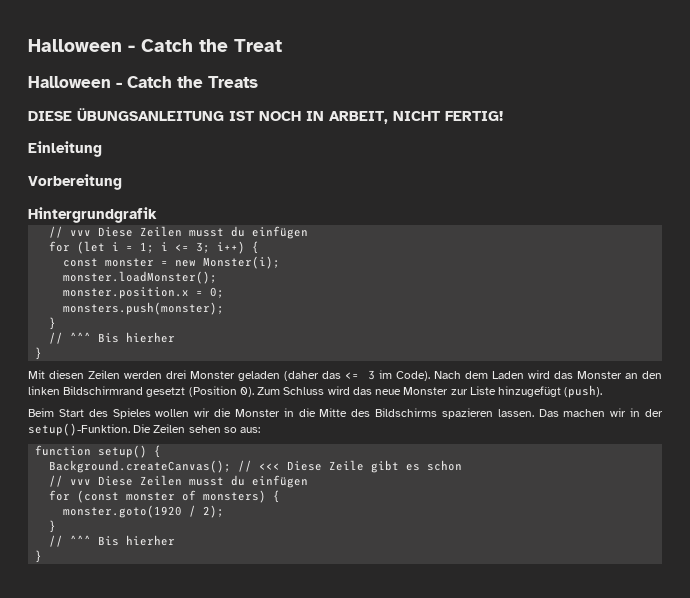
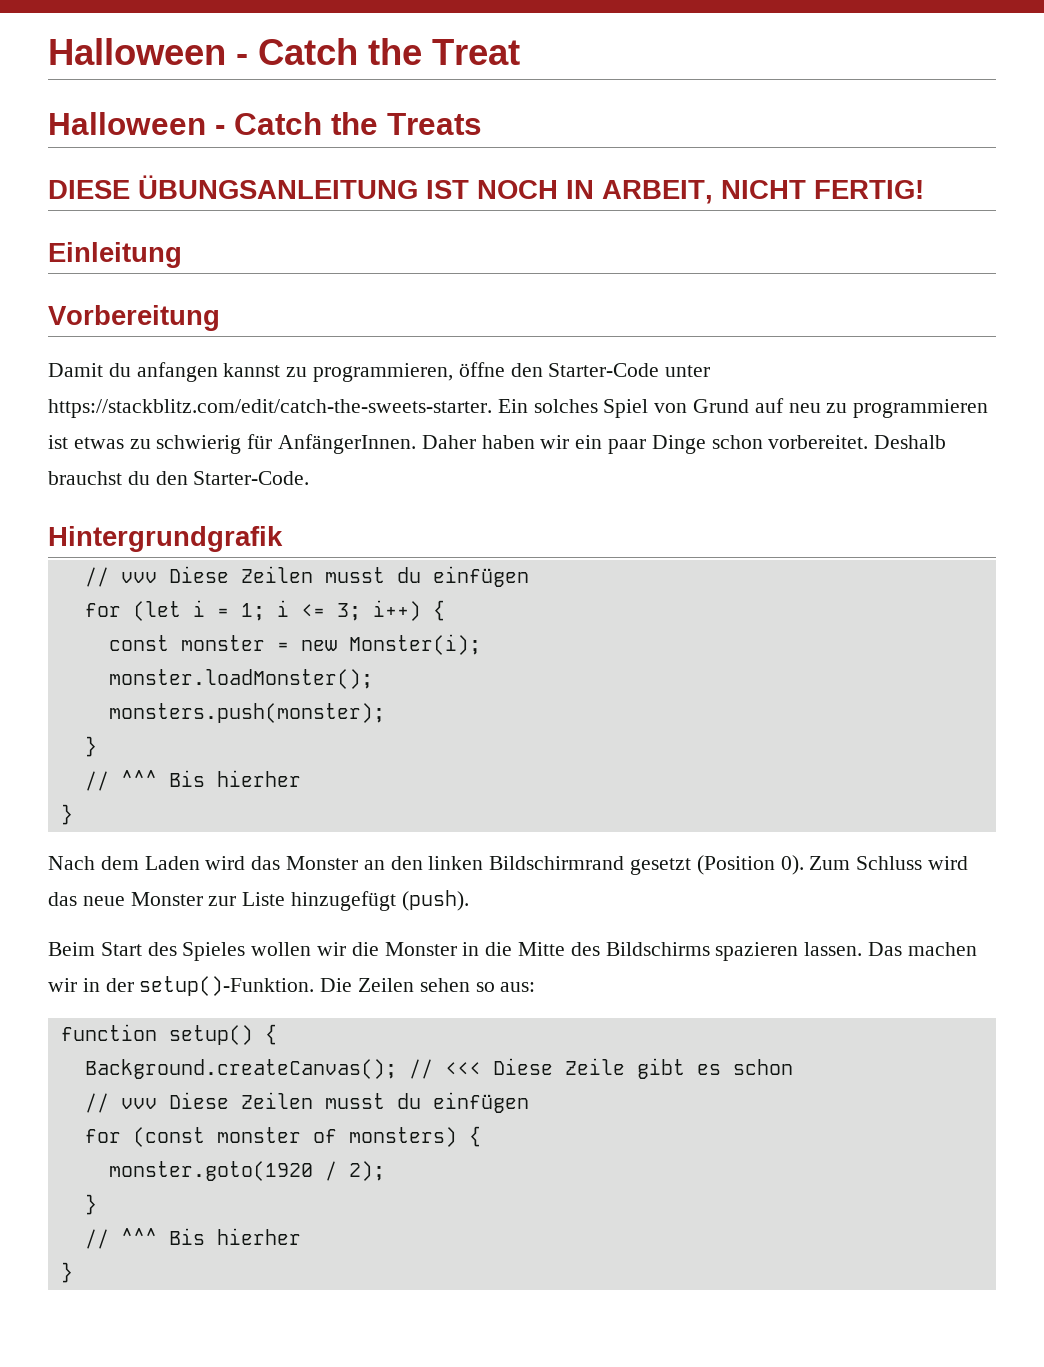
(122, 182) none -> [48,362,711,382] [48,398,989,418] [48,434,947,454] [48,471,310,485] // Damit du anfangen kannst zu programmieren, öffne den Starter-Code unter https://stackblitz.com/edit/catch-the-sweets-starter. Ein solches Spiel von Grund auf neu zu programmieren ist etwas zu schwierig für AnfängerInnen. Daher haben wir ein paar Dinge schon vorbereitet. Deshalb brauchst du den Starter-Code.
[63,287,225,299] // monster.position.x = 0; -> (373, 679) none
[28,370,430,381] Mit diesen Zeilen werden drei Monster geladen (daher das <= 3 im Code). -> (73, 814) none

